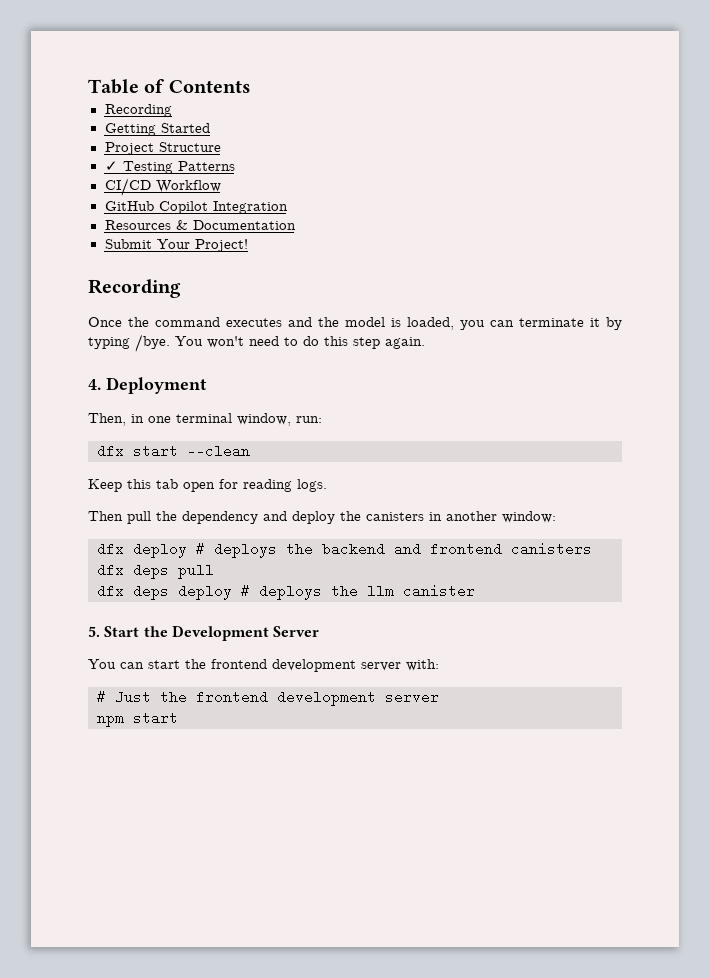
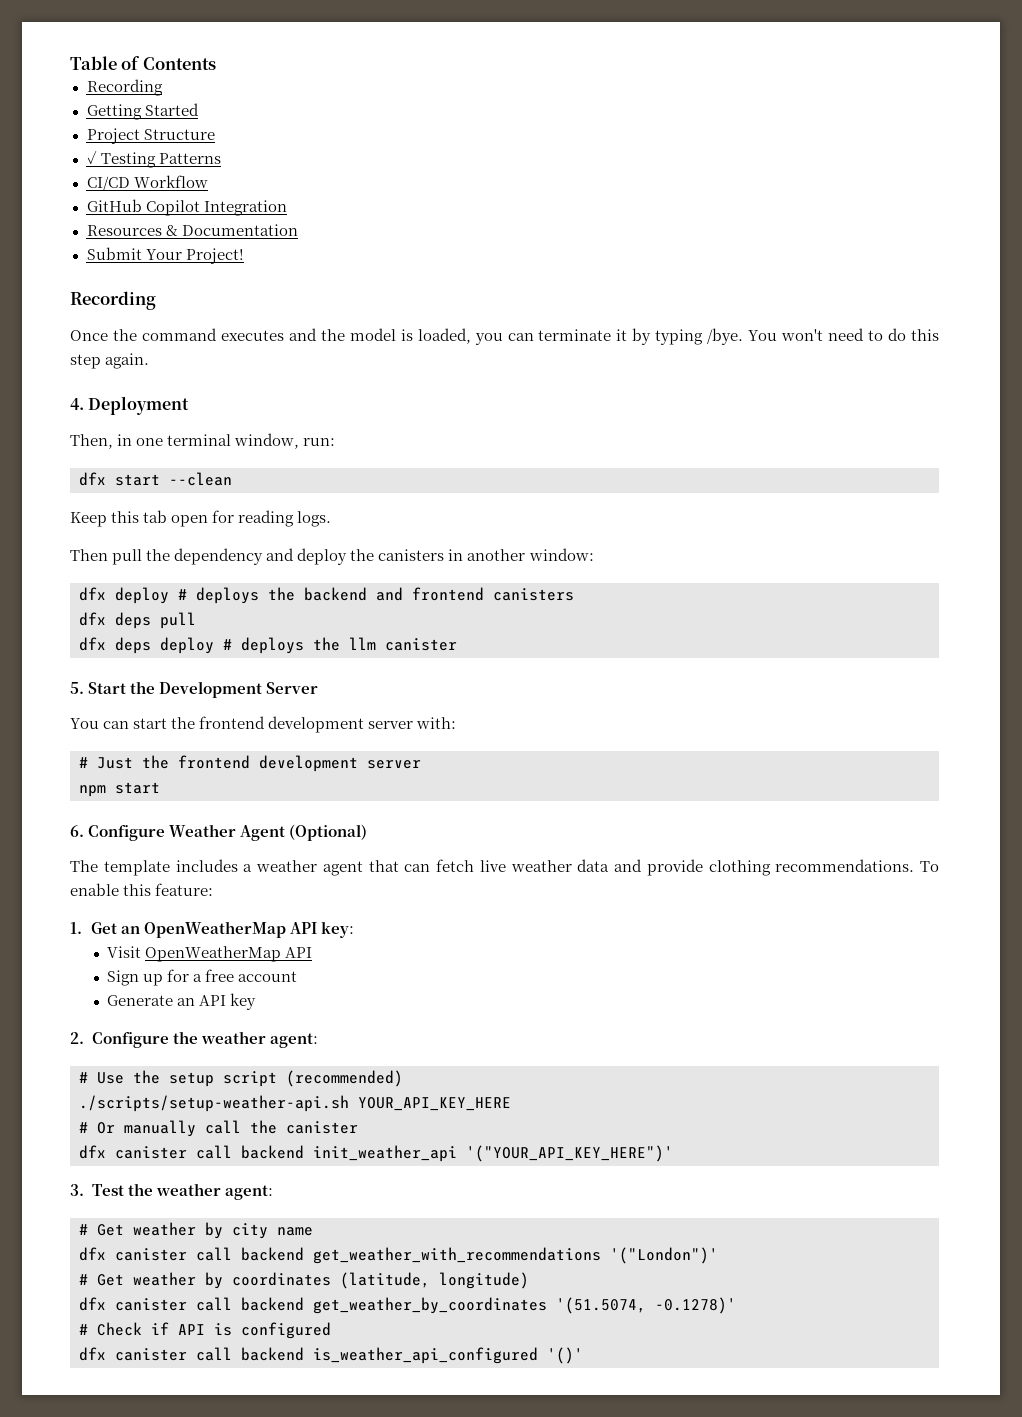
(178, 718) none -> [70,824,368,841] [70,859,939,876] [70,883,214,896] [70,921,354,938] [107,946,313,962] [107,969,298,986] [107,993,257,1010] [70,1031,318,1048] [79,1070,403,1087] [79,1095,511,1112] [79,1120,358,1137] [79,1145,673,1162] [70,1183,273,1200] [79,1222,313,1239] [79,1247,718,1264] [79,1272,529,1289] [79,1297,736,1314] [79,1322,331,1339] [79,1347,583,1364] // 6. Configure Weather Agent (Optional) // The template includes a weather agent that can fetch live weather data and provide clothing recommendations. To enable this feature: // 1. Get an OpenWeatherMap API key: // Visit OpenWeatherMap API // Sign up for a free account // Generate an API key // 2. Configure the weather agent: // # Use the setup script (recommended) // ./scripts/setup-weather-api.sh YOUR_API_KEY_HERE // # Or manually call the canister // dfx canister call backend init_weather_api '("YOUR_API_KEY_HERE")' // 3. Test the weather agent: // # Get weather by city name // dfx canister call backend get_weather_with_recommendations '("London")' // # Get weather by coordinates (latitude, longitude) // dfx canister call backend get_weather_by_coordinates '(51.5074, -0.1278)' // # Check if API is configured // dfx canister call backend is_weather_api_configured '()'

